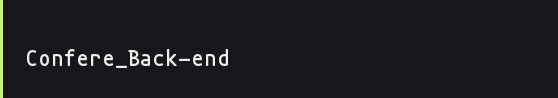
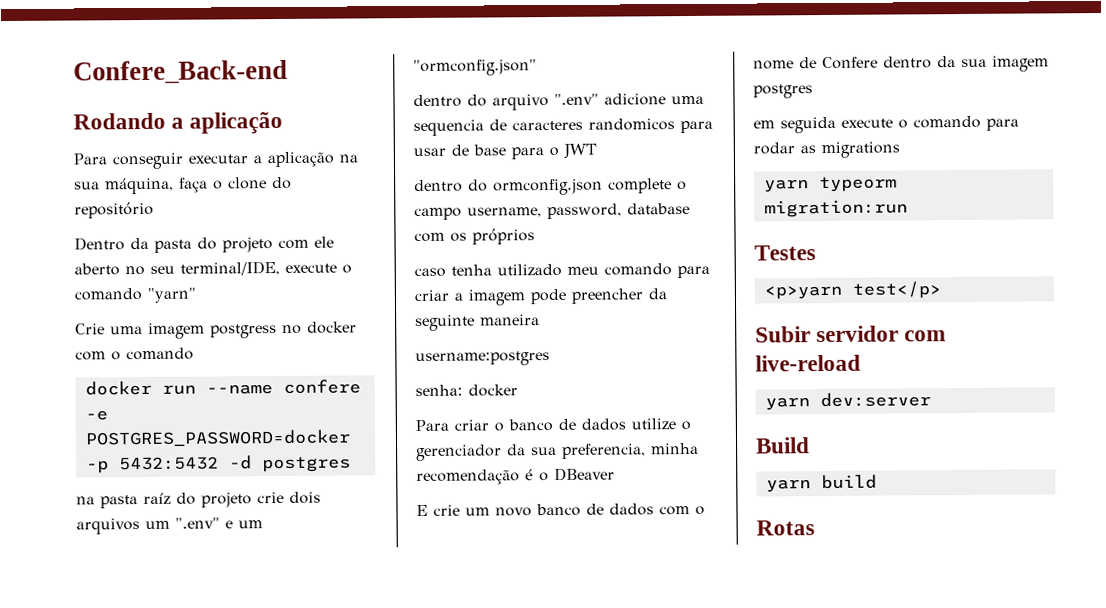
(230, 58) none -> [73,111,284,135] [73,151,358,170] [74,176,292,195] [74,201,154,219] [74,236,334,253] [74,261,352,276] [74,287,196,303] [75,321,357,339] [75,347,194,361] [84,379,361,396] [84,410,108,421] [84,429,351,448] [85,455,351,474] [76,491,321,509] [76,517,263,535] [413,59,537,77] [413,93,704,111] [413,118,713,137] [413,143,597,160] [414,178,687,196] [414,202,690,221] [414,228,535,245] [414,263,710,279] [414,288,667,306] [415,314,540,332] [415,351,550,367] [415,384,518,397] [415,418,691,432] [416,442,699,462] [416,467,615,486] [416,503,705,517] [753,55,1049,72] [753,84,813,99] [753,115,1019,134] [753,141,900,159] [763,176,897,193] [763,199,908,218] [754,245,816,261] [763,281,941,300] [755,325,947,343] [755,354,861,372] [764,392,931,411] [755,437,810,454] [765,474,877,493] [756,520,815,536] // Rodando a aplicação // Para conseguir executar a aplicação na sua máquina, faça o clone do repositório // Dentro da pasta do projeto com ele aberto no seu terminal/IDE, execute o comando "yarn" // Crie uma imagem postgress no docker com o comando // docker run --name confere -e POSTGRES_PASSWORD=docker -p 5432:5432 -d postgres // na pasta raíz do projeto crie dois arquivos um ".env" e um "ormconfig.json" // dentro do arquivo ".env" adicione uma sequencia de caracteres randomicos para usar de base para o JWT // dentro do ormconfig.json complete o campo username, password, database com os próprios // caso tenha utilizado meu comando para criar a imagem pode preencher da seguinte maneira // username:postgres // senha: docker // Para criar o banco de dados utilize o gerenciador da sua preferencia, minha recomendação é o DBeaver // E crie um novo banco de dados com o nome de Confere dentro da sua imagem postgres // em seguida execute o comando para rodar as migrations // yarn typeorm migration:run // Testes // <p>yarn test</p> // Subir servidor com live-reload // yarn dev:server // Build // yarn build // Rotas

